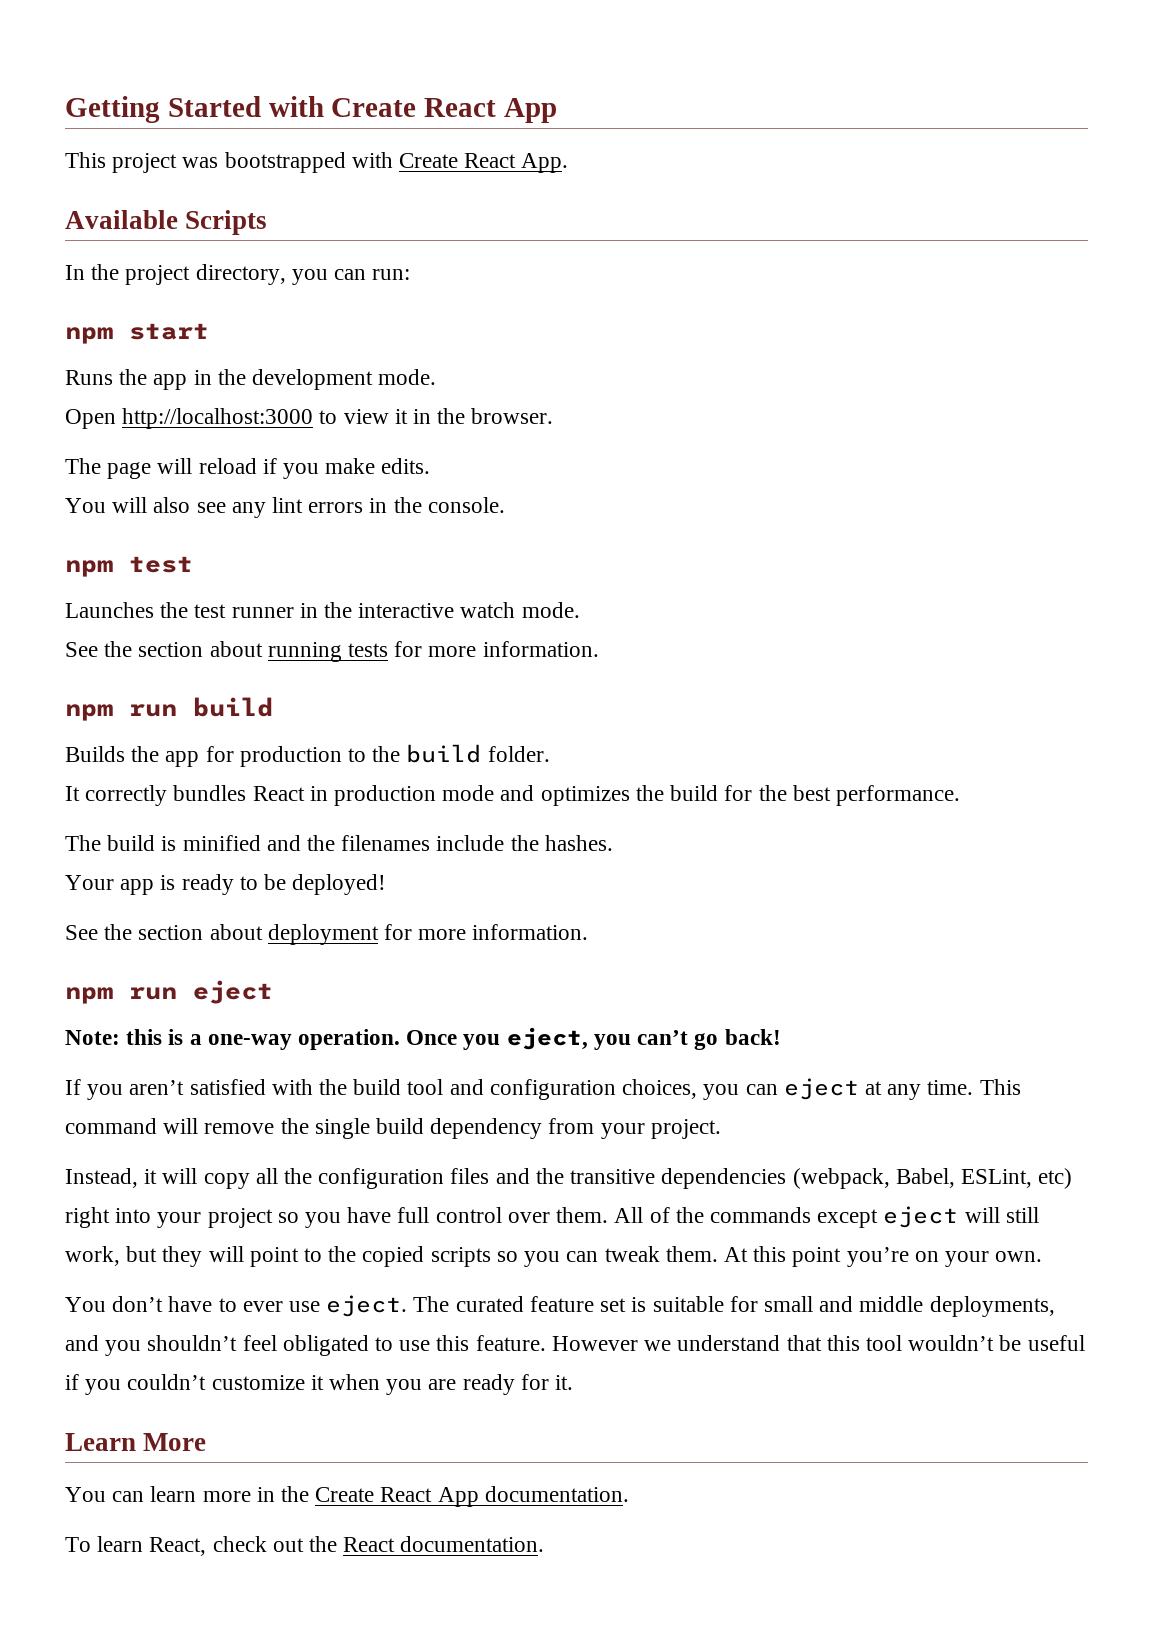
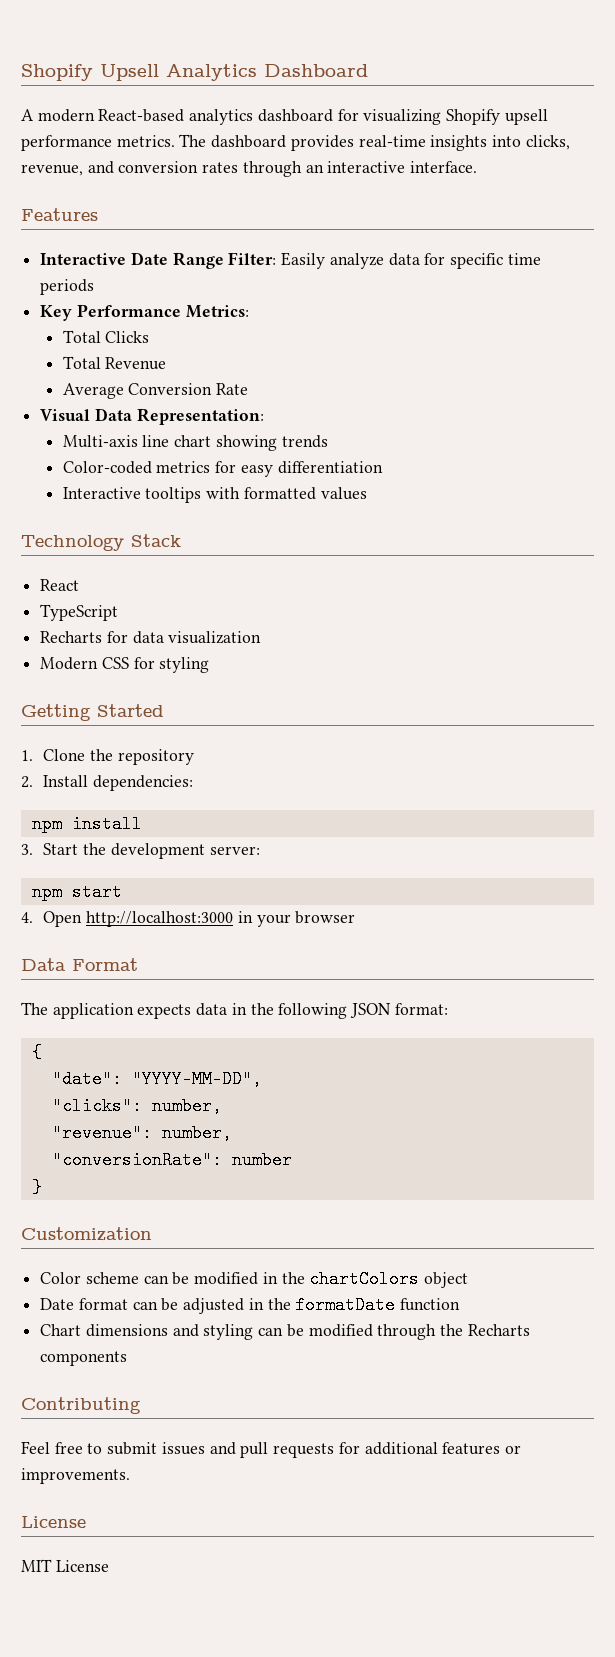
[65,96,558,123] [65,152,569,173] [65,210,268,235] [65,264,411,285] [65,323,209,344] [65,369,437,390] [65,408,554,429] [65,458,431,479] [65,497,505,518] [65,556,193,577] [65,602,580,618] [65,641,599,662] [65,697,273,721] [65,744,550,767] [65,785,960,806] [65,835,613,851] [65,874,387,895] [65,924,589,945] [65,980,273,1004] [65,1027,781,1050] [65,1078,1021,1100] [65,1118,721,1139] [65,1168,1073,1189] [65,1206,1039,1228] [65,1246,1043,1267] [65,1295,1055,1317] [65,1335,1085,1356] [65,1374,574,1395] [65,1433,207,1451] [65,1486,629,1507] [65,1536,545,1556] Getting Started with Create React App // This project was bootstrapped with Create React App. // Available Scripts // In the project directory, you can run: // npm start // Runs the app in the development mode. // Open http://localhost:3000 to view it in the browser. // The page will reload if you make edits. // You will also see any lint errors in the console. // npm test // Launches the test runner in the interactive watch mode. // See the section about running tests for more information. // npm run build // Builds the app for production to the build folder. // It correctly bundles React in production mode and optimizes the build for the best performance. // The build is minified and the filenames include the hashes. // Your app is ready to be deployed! // See the section about deployment for more information. // npm run eject // Note: this is a one-way operation. Once you eject, you can’t go back! // If you aren’t satisfied with the build tool and configuration choices, you can eject at any time. This command will remove the single build dependency from your project. // Instead, it will copy all the configuration files and the transitive dependencies (webpack, Babel, ESLint, etc) right into your project so you have full control over them. All of the commands except eject will still work, but they will point to the copied scripts so you can tweak them. At this point you’re on your own. // You don’t have to ever use eject. The curated feature set is suitable for small and middle deployments, and you shouldn’t feel obligated to use this feature. However we understand that this tool wouldn’t be useful if you couldn’t customize it when you are ready for it. // Learn More // You can learn more in the Create React App documentation. // To learn React, check out the React documentation. -> [21,64,368,81] [21,109,548,125] [21,134,570,151] [21,161,478,177] [21,208,98,221] [40,252,541,269] [40,279,95,295] [40,304,249,321] [62,330,150,343] [62,356,167,370] [62,383,249,399] [40,408,264,425] [62,435,328,451] [62,461,383,477] [62,487,367,503] [21,534,181,551] [40,579,80,591] [40,604,119,621] [40,631,262,644] [40,657,210,673] [21,704,164,721] [21,749,194,765] [21,775,194,791] [31,815,142,833] [21,843,260,859] [31,883,122,901] [21,911,356,927] [21,958,138,971] [21,1002,448,1019] [31,1043,42,1061] [51,1070,262,1088] [51,1097,222,1115] [51,1124,232,1142] [51,1151,292,1169] [31,1178,42,1196] [21,1227,152,1242] [40,1270,469,1288] [40,1296,461,1314] [40,1324,530,1340] [40,1351,128,1366] [21,1397,141,1414] [21,1441,521,1458] [21,1468,130,1484] [21,1516,86,1528] [21,1559,109,1572] Shopify Upsell Analytics Dashboard // A modern React-based analytics dashboard for visualizing Shopify upsell performance metrics. The dashboard provides real-time insights into clicks, revenue, and conversion rates through an interactive interface. // Features // Interactive Date Range Filter: Easily analyze data for specific time periods // Key Performance Metrics: // Total Clicks // Total Revenue // Average Conversion Rate // Visual Data Representation: // Multi-axis line chart showing trends // Color-coded metrics for easy differentiation // Interactive tooltips with formatted values // Technology Stack // React // TypeScript // Recharts for data visualization // Modern CSS for styling // Getting Started // 1. Clone the repository // 2. Install dependencies: // npm install // 3. Start the development server: // npm start // 4. Open http://localhost:3000 in your browser // Data Format // The application expects data in the following JSON format: // { // "date": "YYYY-MM-DD", // "clicks": number, // "revenue": number, // "conversionRate": number // } // Customization // Color scheme can be modified in the chartColors object // Date format can be adjusted in the formatDate function // Chart dimensions and styling can be modified through the Recharts components // Contributing // Feel free to submit issues and pull requests for additional features or improvements. // License // MIT License

